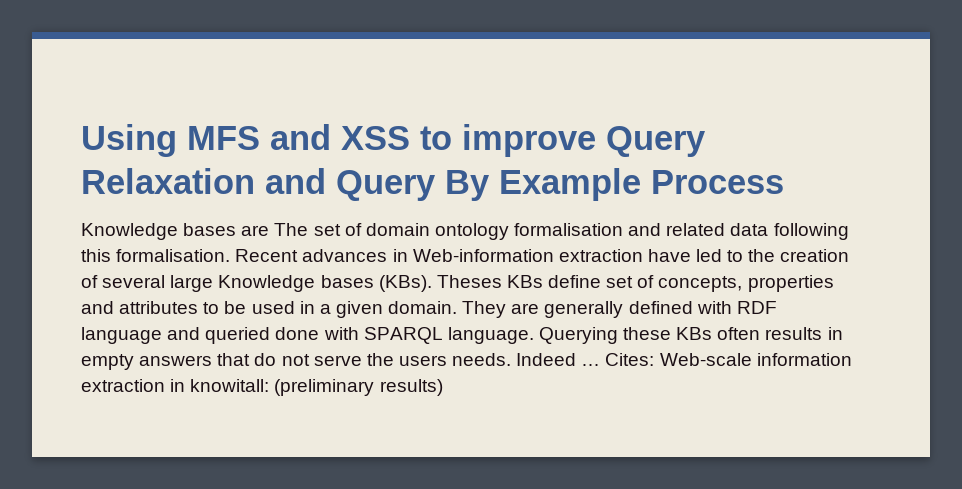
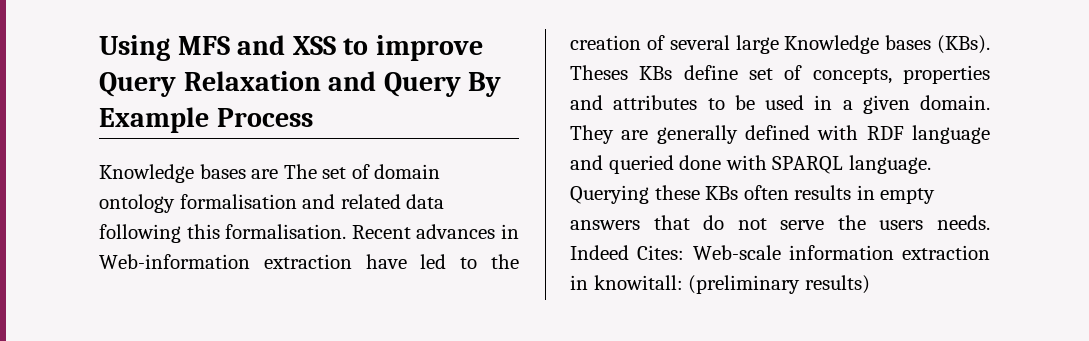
[581,364,601,366] … -> (629, 252) none

